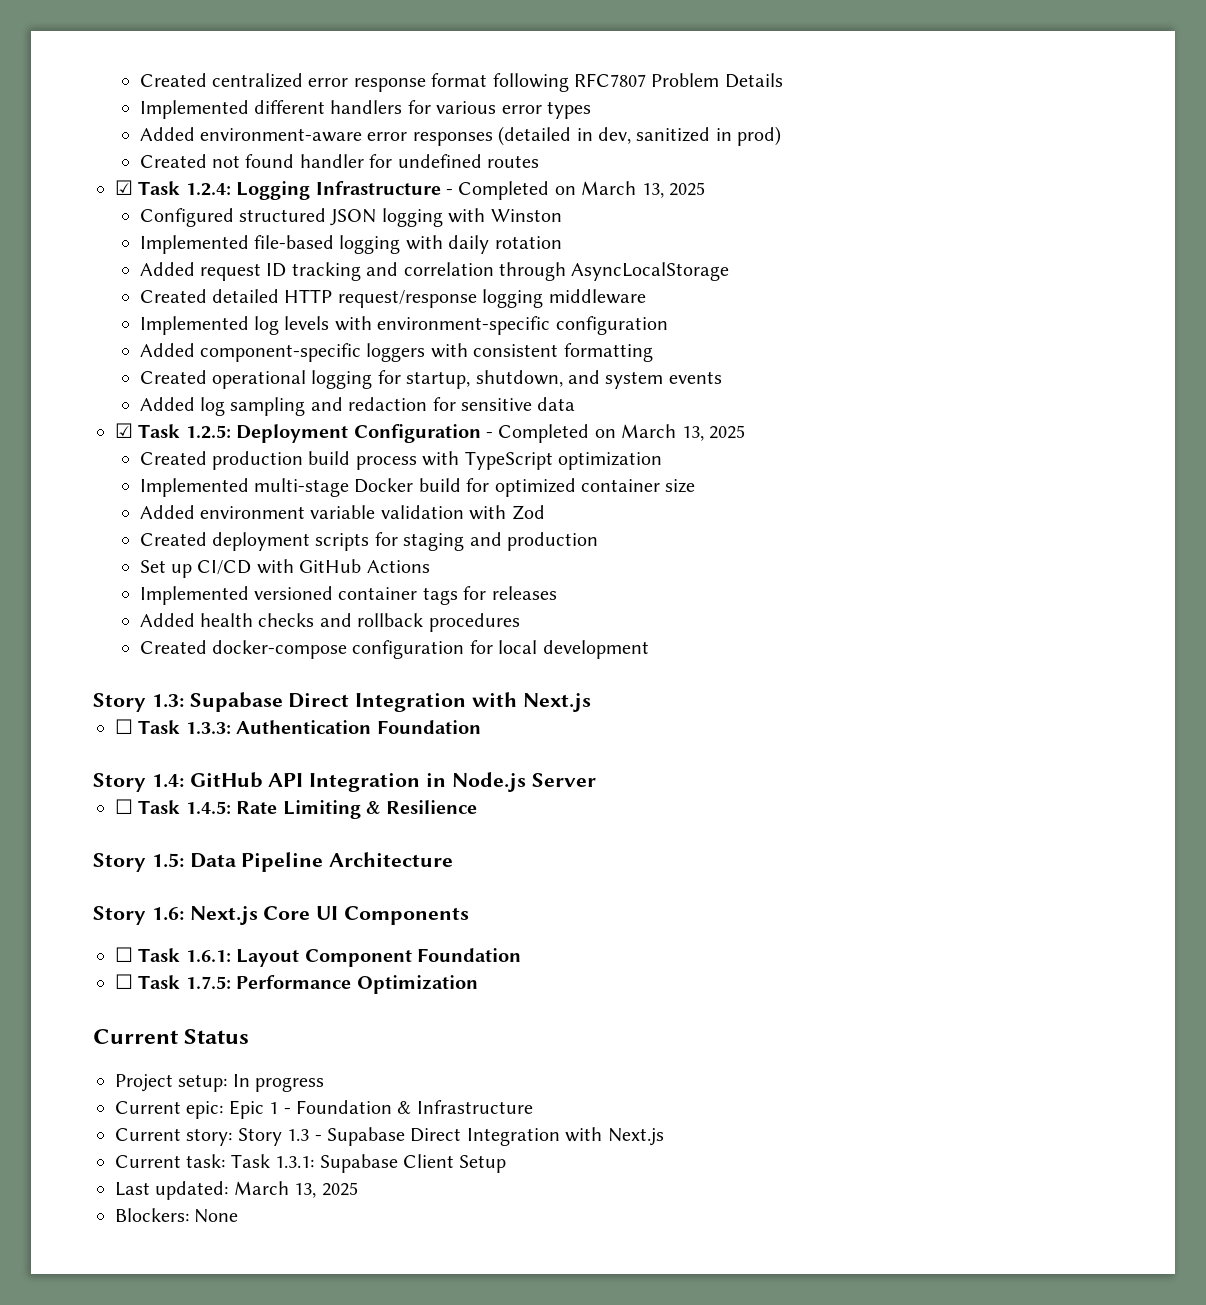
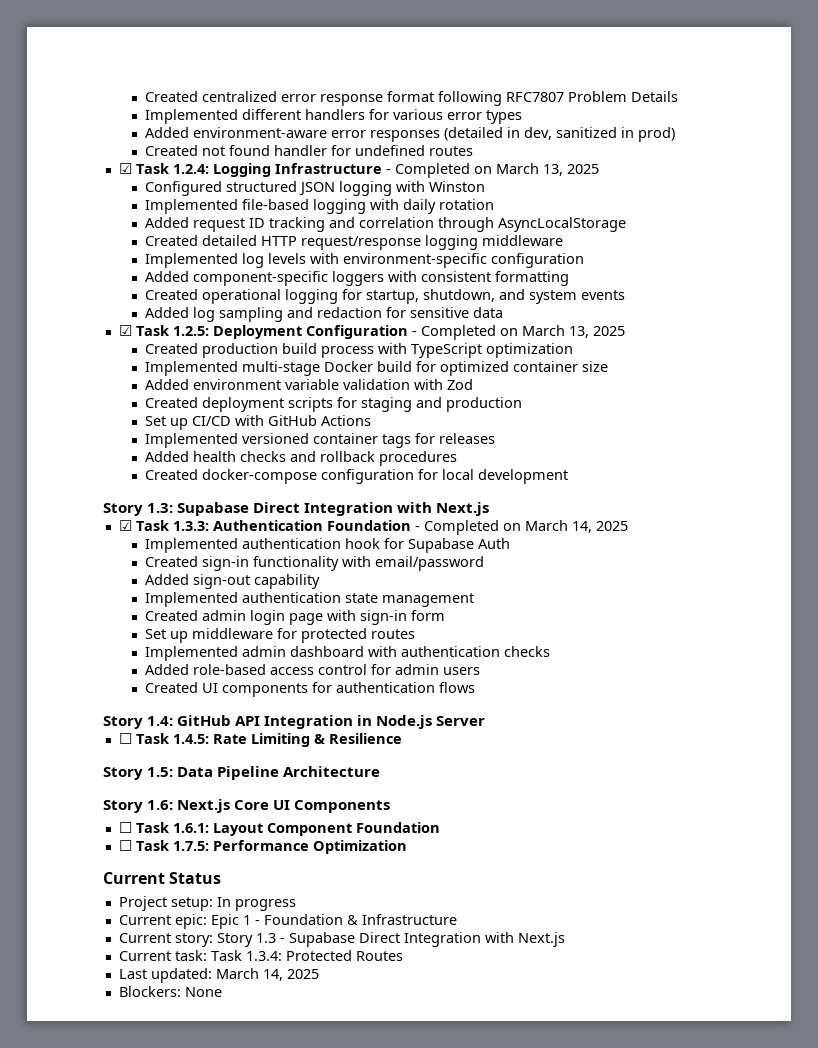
[115,719,133,734] ☐ -> [118,520,132,531] ☑
(481, 727) none -> [414,520,628,535] [144,538,510,553] [144,556,484,571] [144,574,320,589] [144,592,474,607] [144,610,445,625] [144,628,415,643] [144,646,550,661] [144,664,480,675] [144,682,475,697] - Completed on March 14, 2025 // Implemented authentication hook for Supabase Auth // Created sign-in functionality with email/password // Added sign-out capability // Implemented authentication state management // Created admin login page with sign-in form // Set up middleware for protected routes // Implemented admin dashboard with authentication checks // Added role-based access control for admin users // Created UI components for authentication flows
[275,1154,507,1173] 1.3.1: Supabase Client Setup -> [245,950,403,961] 1.3.4: Protected Routes
[294,1183,317,1198] 13, -> [262,969,283,981] 14,

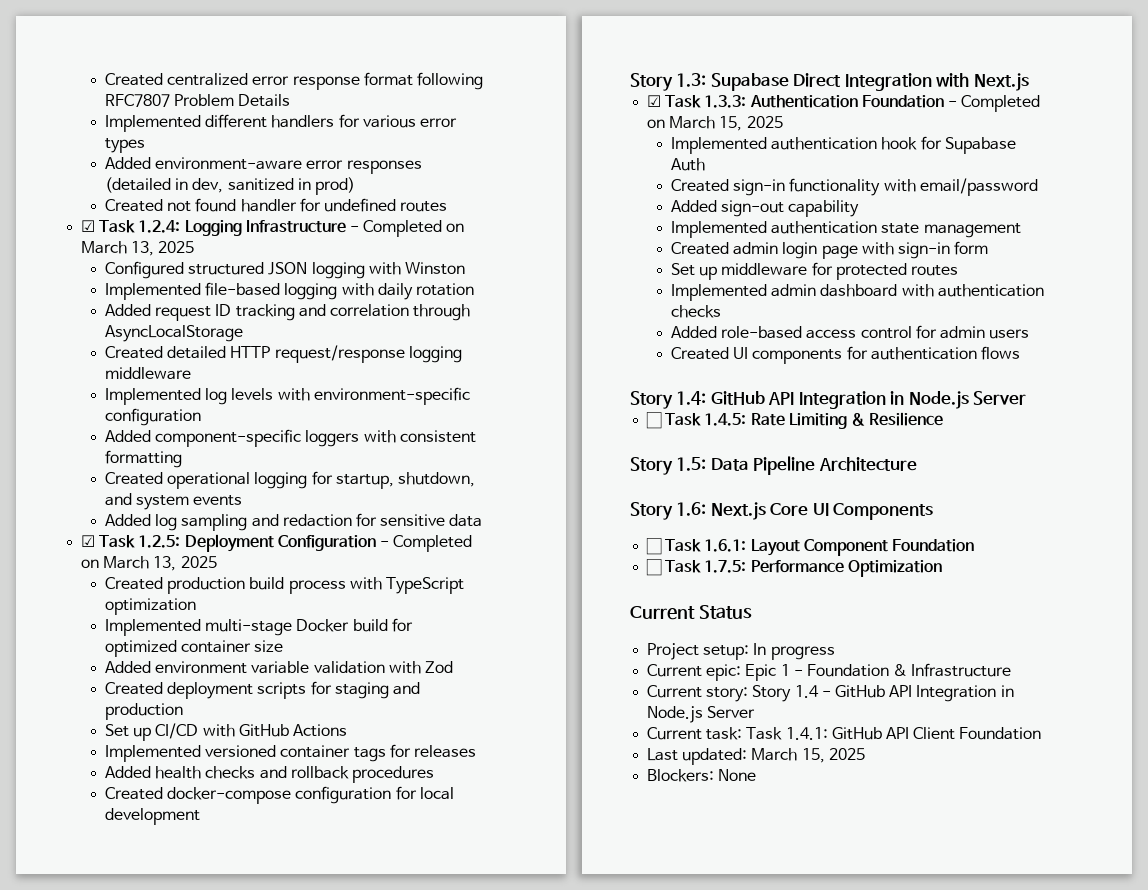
[571,521,592,533] 14, -> [719,116,743,131] 15,
[255,932,565,947] [118,950,403,961] 1.3 - Supabase Direct Integration with Next.js // Current task: Task 1.3.4: Protected Routes -> [794,685,1014,702] [647,706,756,723] [647,727,1042,740] 1.4 - GitHub API Integration in Node.js Server // Current task: Task 1.4.1: GitHub API Client Foundation
[262,969,283,981] 14, -> [801,748,825,763] 15,

